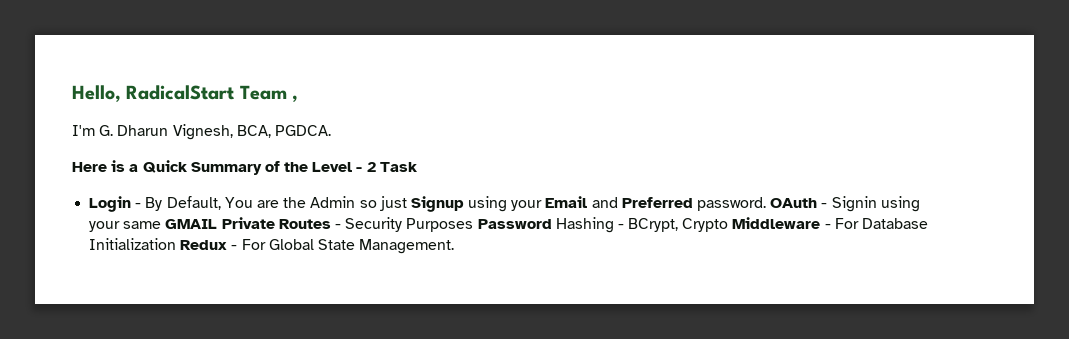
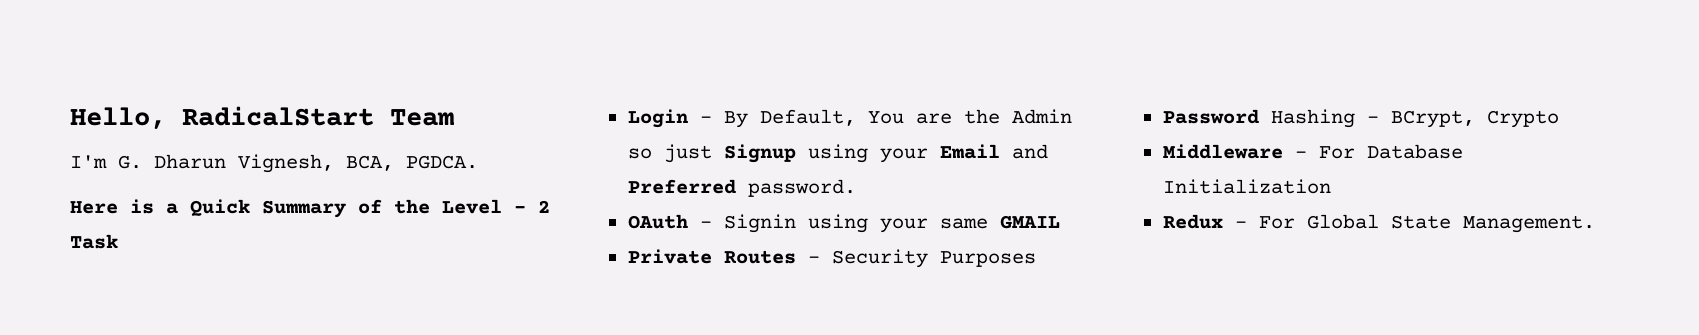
[292,95,299,102] , -> (454, 117) none
(767, 204) none -> (856, 188) //
(218, 224) none -> (1060, 222) //
(474, 225) none -> (1036, 259) //
(729, 225) none -> (1559, 119) //
(177, 244) none -> (1331, 186) //

